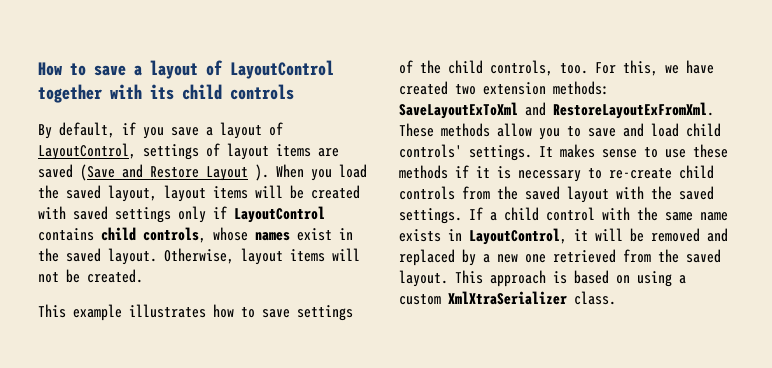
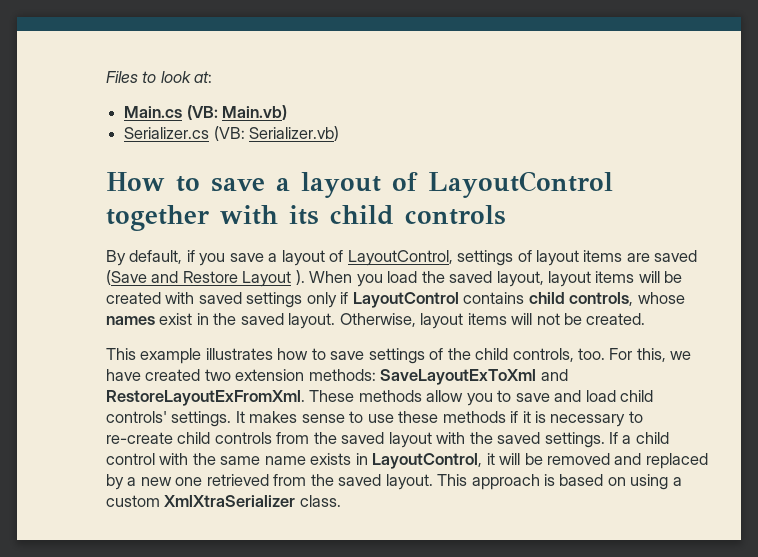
(38, 69) none -> [106,71,213,83] [124,105,288,120] [124,126,340,141] Files to look at: // Main.cs (VB: Main.vb) // Serializer.cs (VB: Serializer.vb) //

